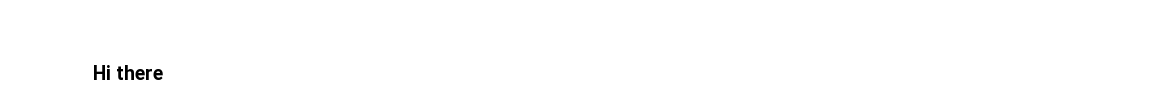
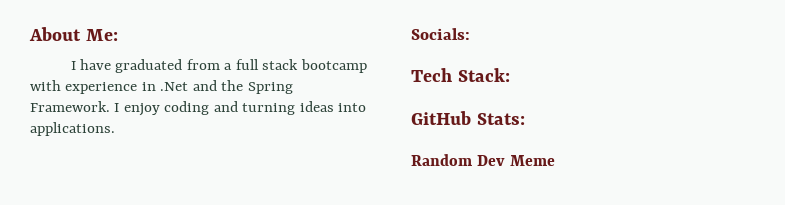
[93,65,164,80] Hi there -> [29,27,118,41] [70,59,367,73] [30,80,293,94] [30,101,367,116] [30,122,115,136] [411,28,470,40] [411,68,510,82] [411,111,525,125] [411,154,555,166] About Me: // I have graduated from a full stack bootcamp with experience in .Net and the Spring Framework. I enjoy coding and turning ideas into applications. // Socials: // Tech Stack: // GitHub Stats: // Random Dev Meme

